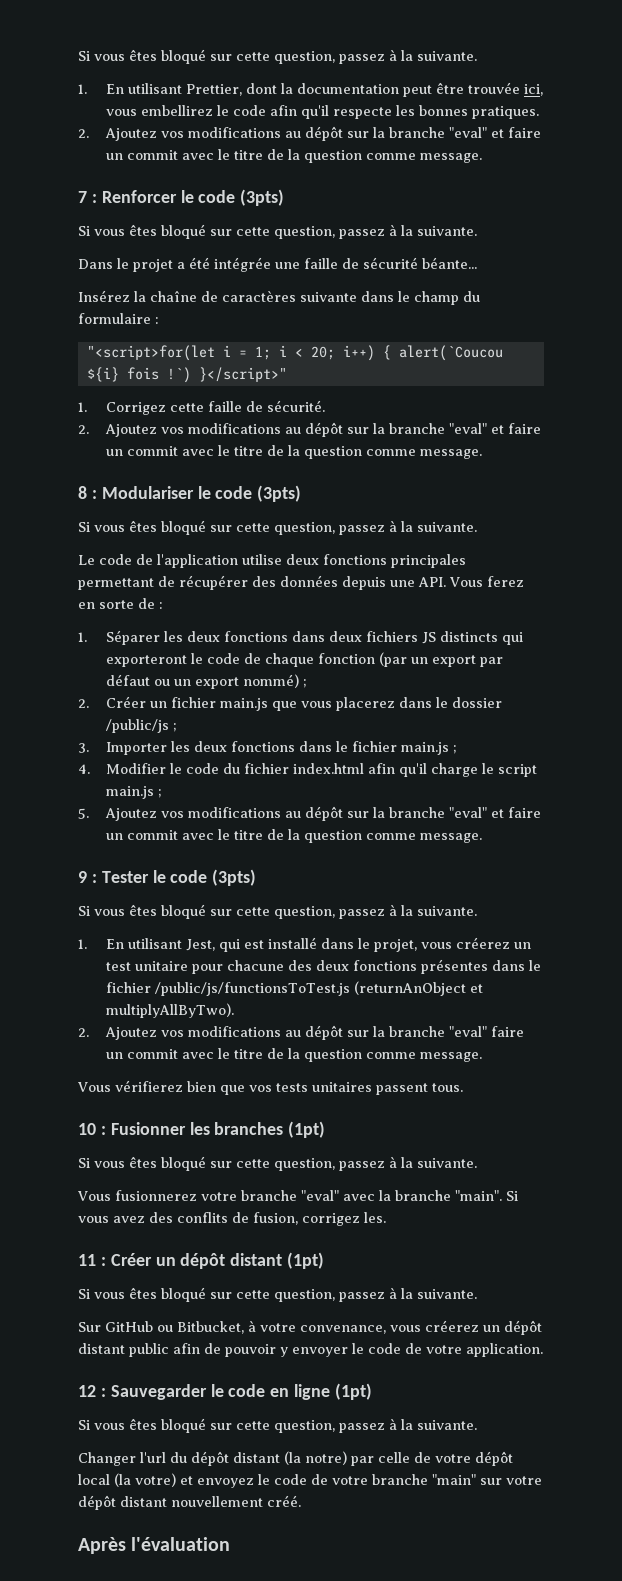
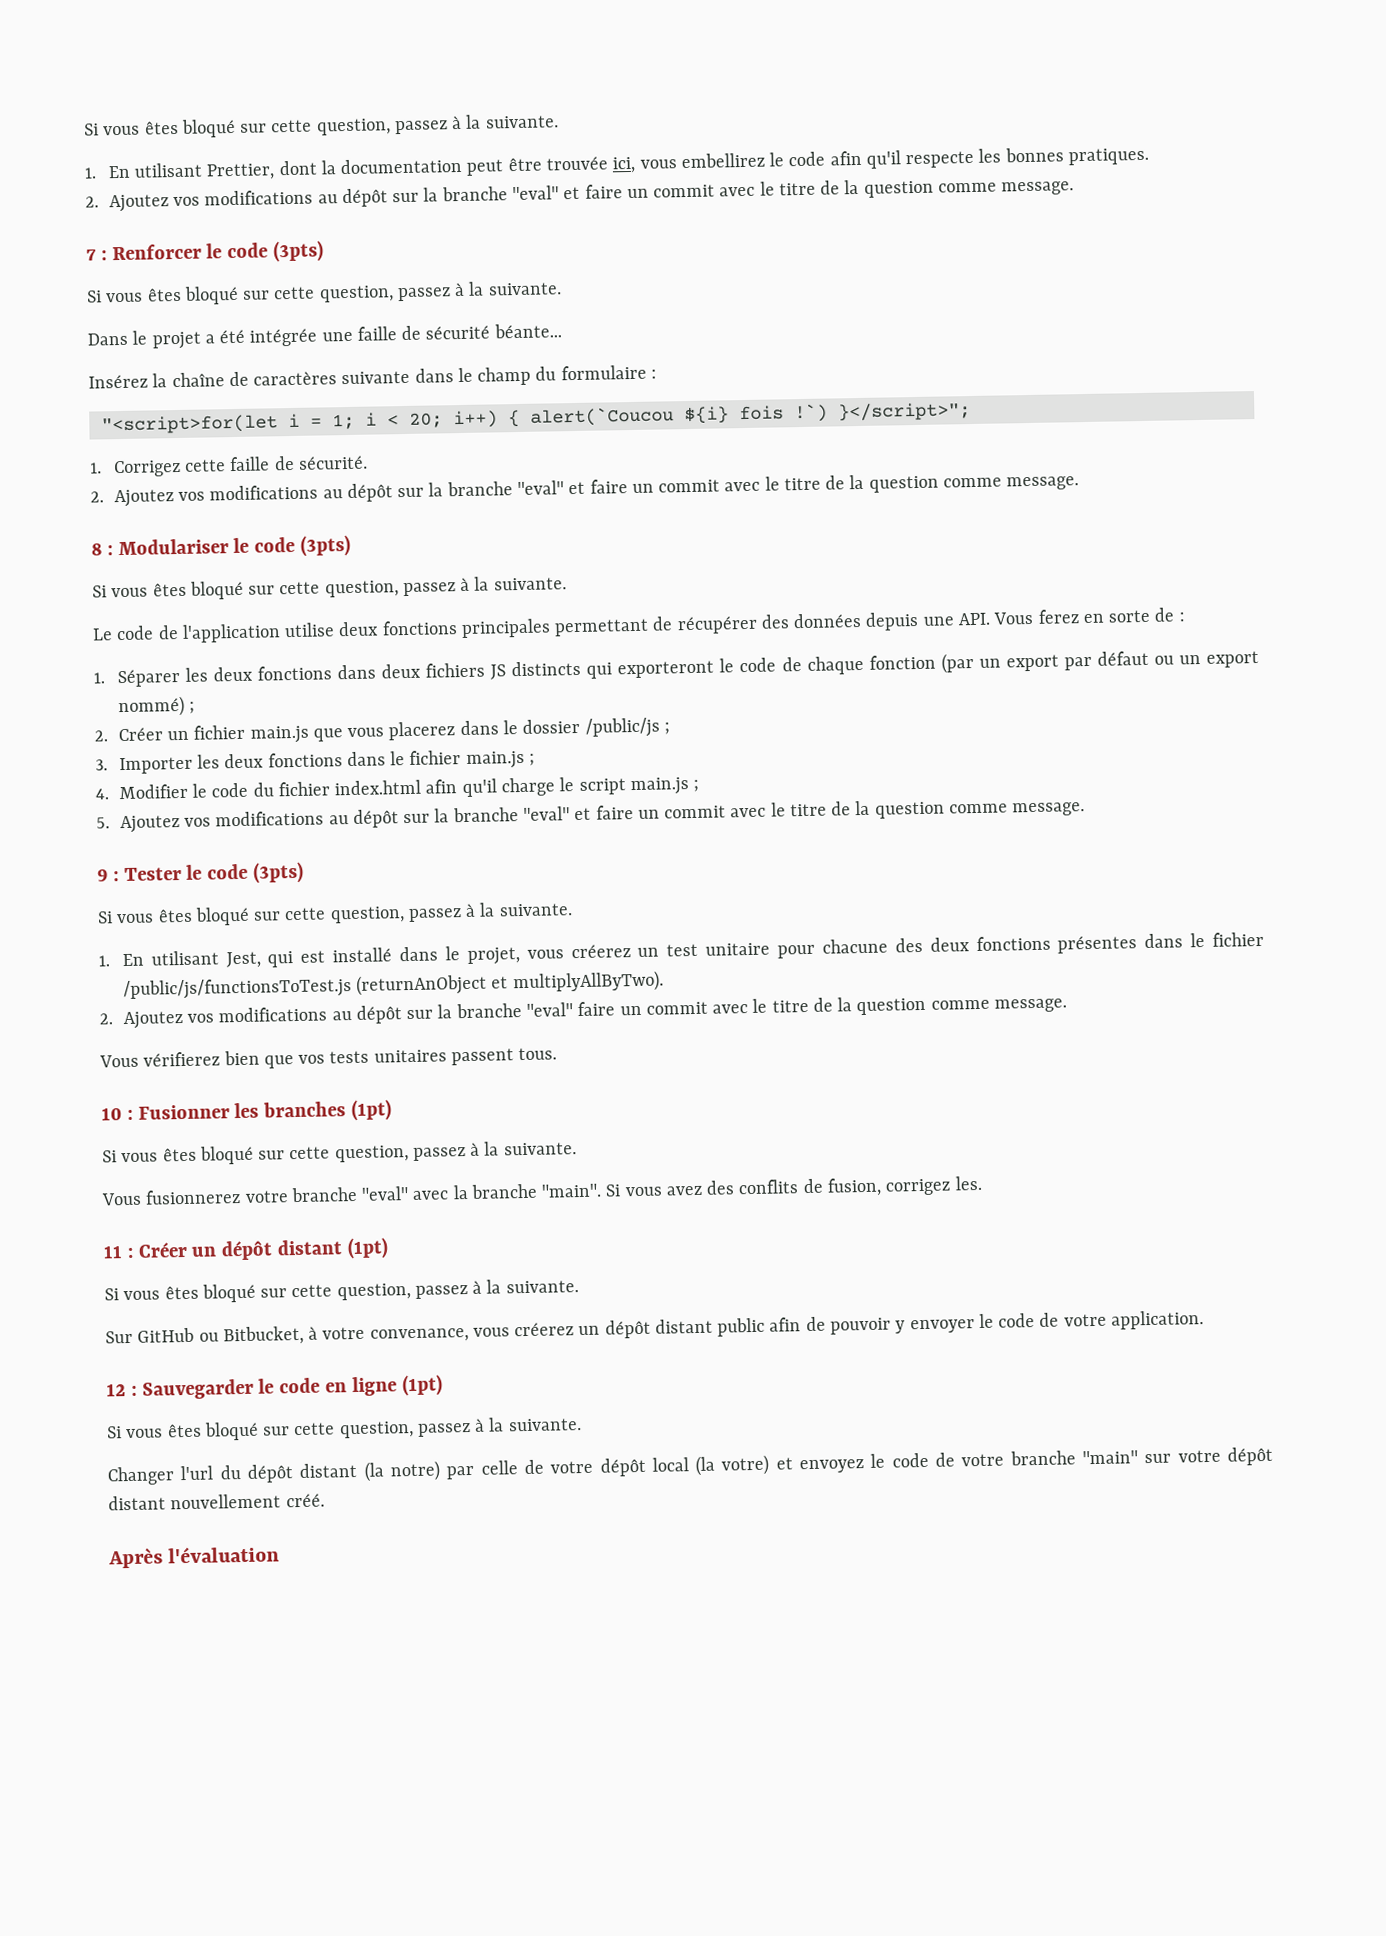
[198,367,287,382] }</script>" -> [837,402,971,422] }</script>";

